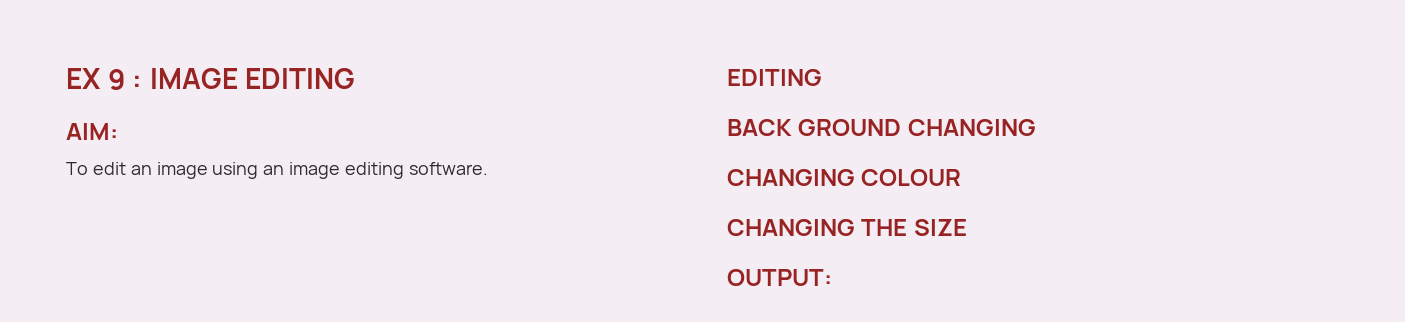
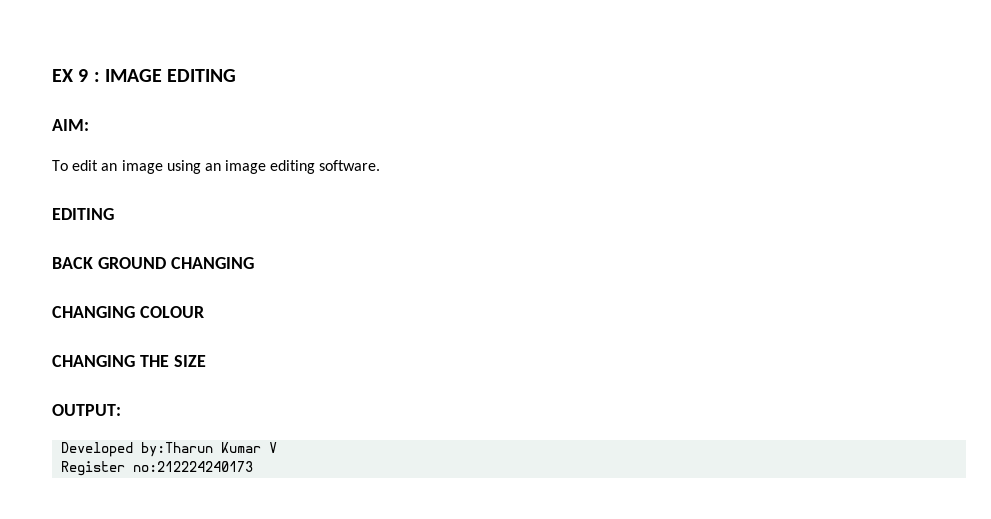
(832, 277) none -> [61,442,278,457] [61,461,254,476] // Developed by:Tharun Kumar V // Register no:212224240173

